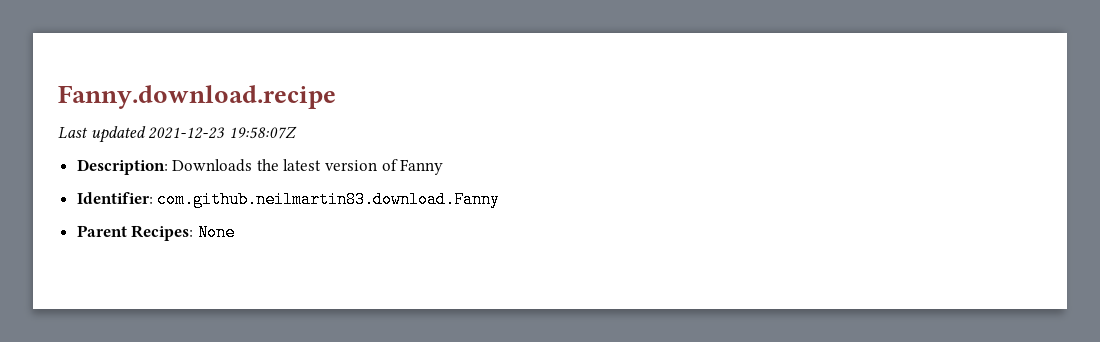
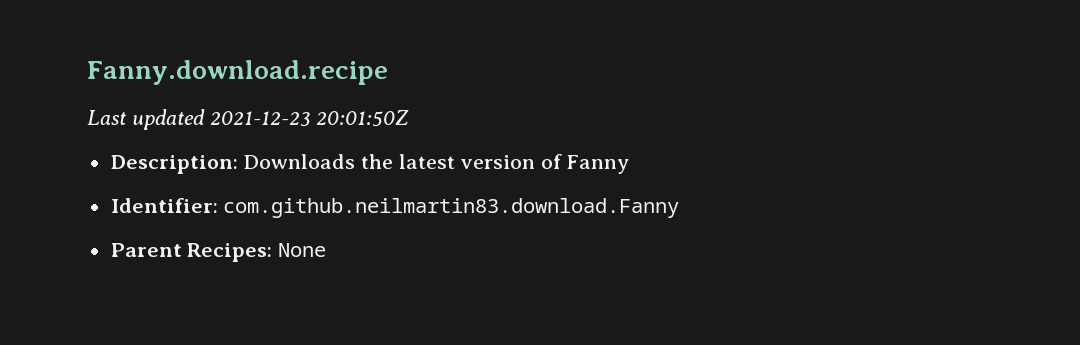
[228,126,297,139] 19:58:07Z -> [316,110,410,127] 20:01:50Z

